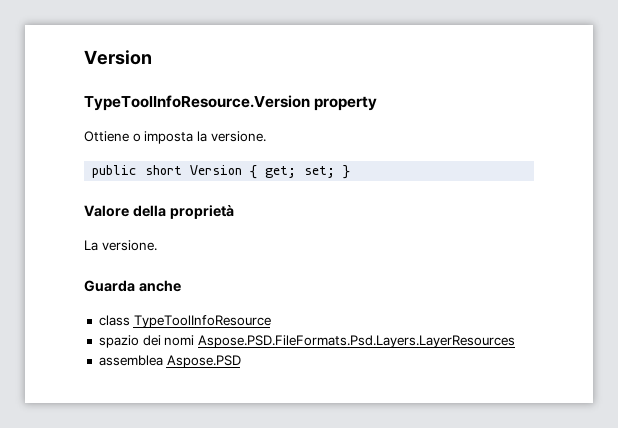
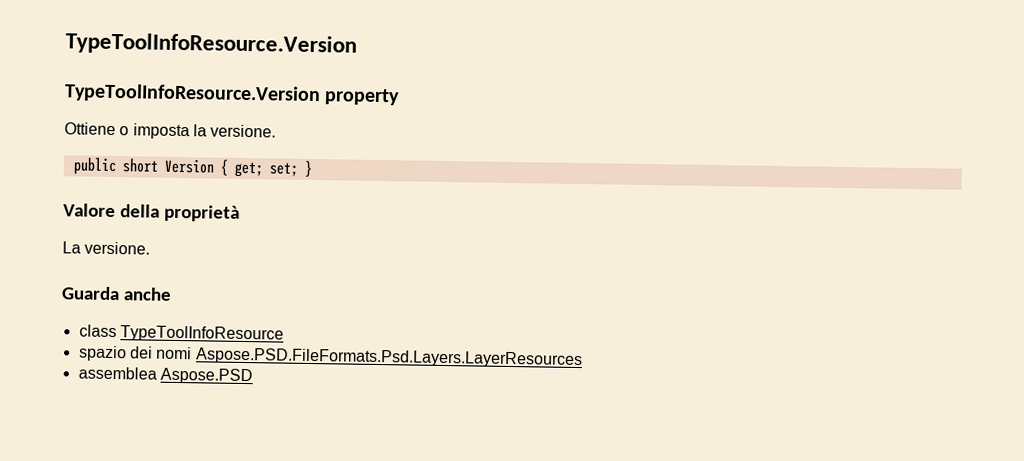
[84,50,152,65] Version -> [65,32,357,57] TypeToolInfoResource.Version

